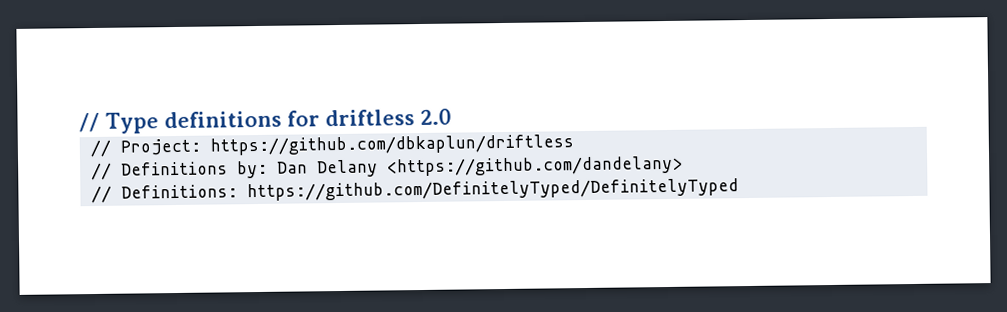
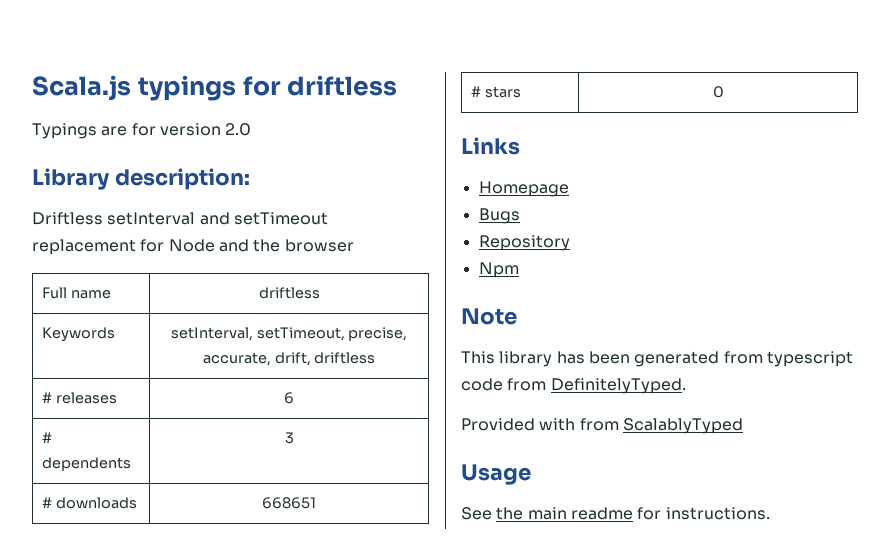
[79,110,282,134] // Type definitions -> [32,75,236,101] Scala.js typings
[419,108,452,126] [90,134,575,158] [91,155,684,181] [91,178,740,204] 2.0 // // Project: https://github.com/dbkaplun/driftless // // Definitions by: Dan Delany <https://github.com/dandelany> // // Definitions: https://github.com/DefinitelyTyped/DefinitelyTyped -> [32,123,252,139] [32,168,250,190] [32,212,328,225] [32,239,354,255] [42,287,111,299] [258,287,320,299] [42,327,116,342] [170,327,408,341] [202,352,376,366] [42,392,117,404] [284,392,294,404] [42,432,53,443] [42,457,132,471] [284,432,294,444] [42,497,137,509] [262,497,316,509] [471,86,521,98] [712,86,724,98] [461,137,520,155] [478,181,569,197] [478,208,520,224] [478,235,570,251] [478,262,519,278] [461,308,517,325] [461,351,853,367] [461,378,686,394] [461,418,743,434] [461,464,531,485] [461,507,770,520] // Typings are for version 2.0 // Library description: // Driftless setInterval and setTimeout replacement for Node and the browser // Full name | driftless // Keywords | setInterval, setTimeout, precise, accurate, drift, driftless // # releases | 6 // # dependents | 3 // # downloads | 668651 // # stars | 0 // Links // Homepage // Bugs // Repository // Npm // Note // This library has been generated from typescript code from DefinitelyTyped. // Provided with from ScalablyTyped // Usage // See the main readme for instructions.

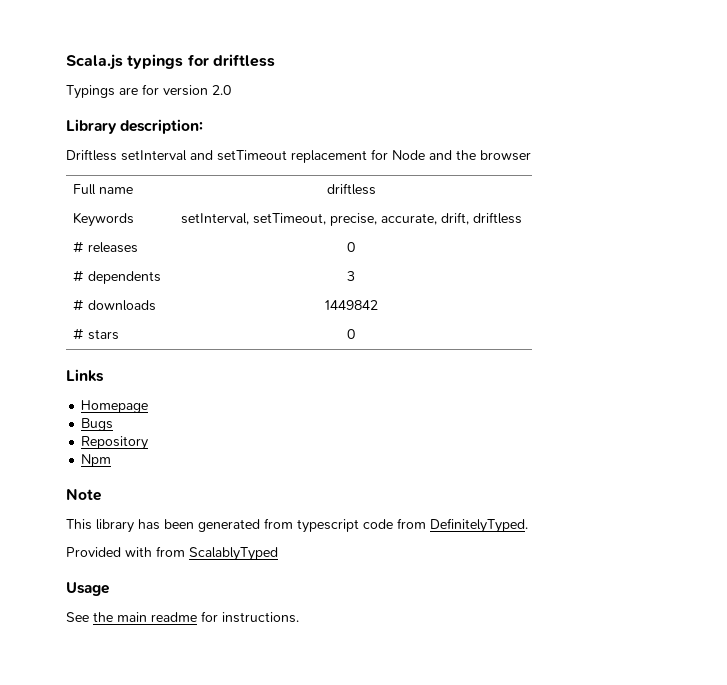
[284,392,294,404] 6 -> [347,242,355,252] 0
[262,497,316,509] 668651 -> [324,300,378,310] 1449842

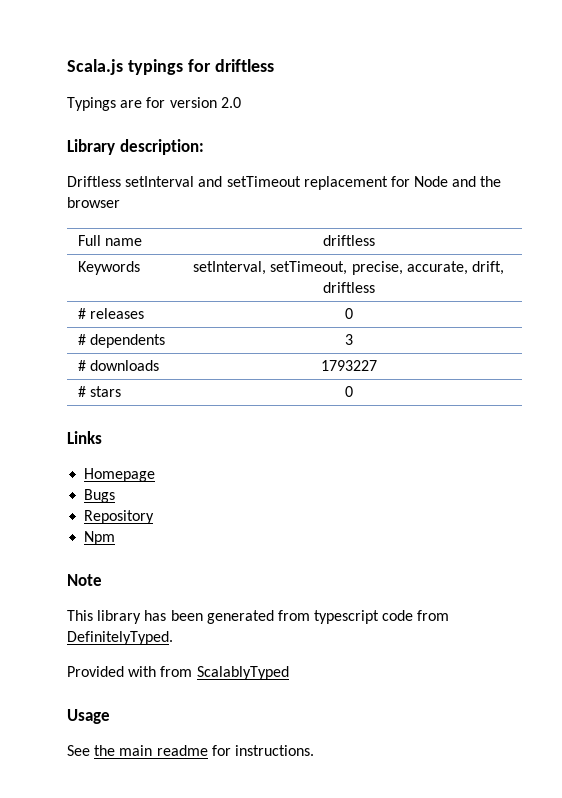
[324,300,378,310] 1449842 -> [320,360,377,371] 1793227

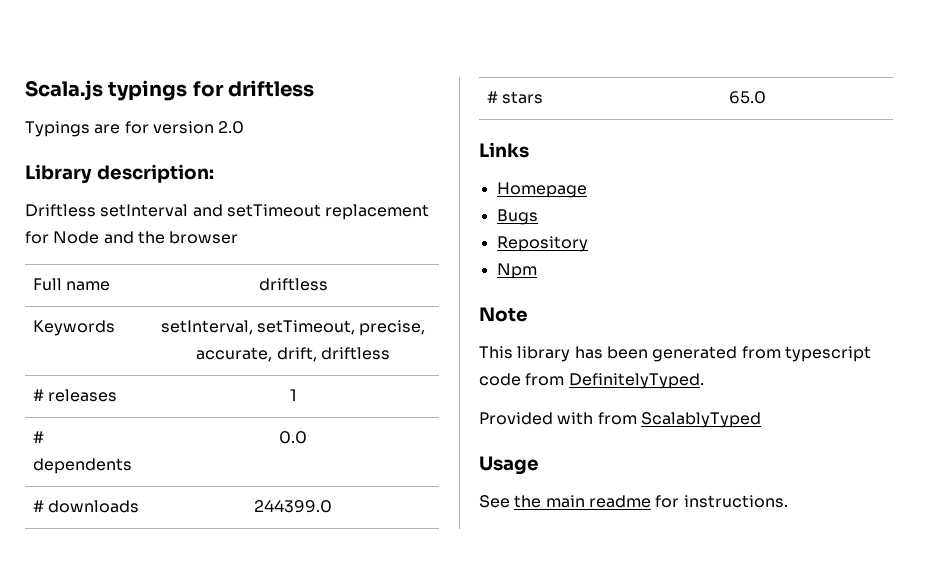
[344,308,353,319] 0 -> [289,389,297,401] 1
[344,334,353,345] 3 -> [279,431,307,444] 0.0
[320,360,377,371] 1793227 -> [254,500,332,513] 244399.0
[344,386,353,397] 0 -> [728,91,766,104] 65.0

